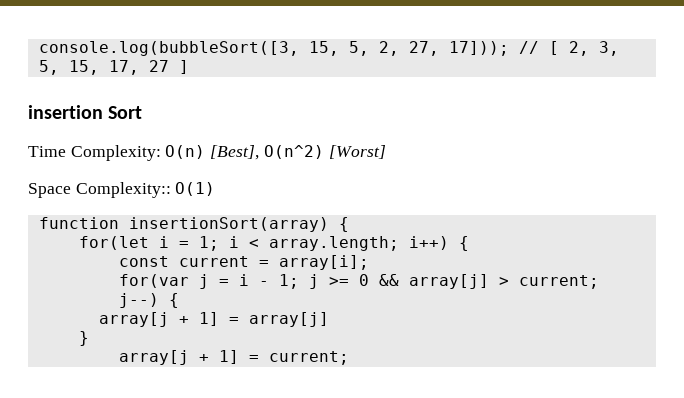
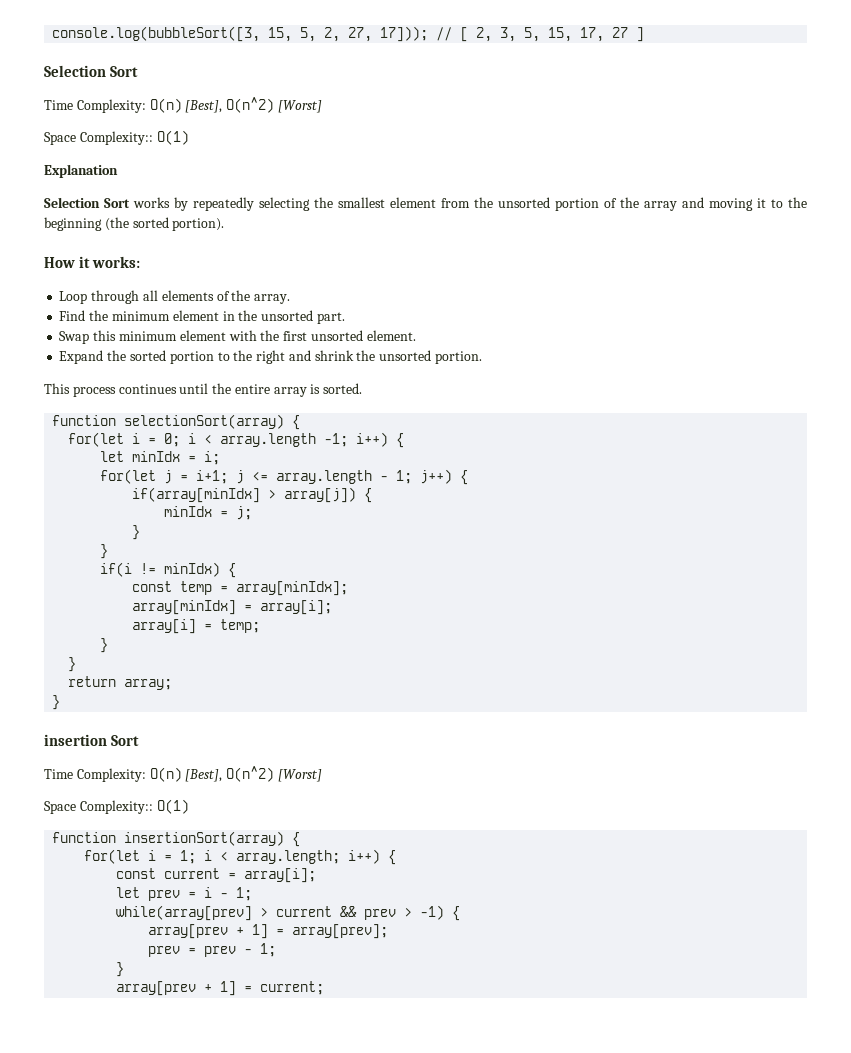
(189, 67) none -> [44,65,139,77] [44,97,322,113] [44,130,189,145] [44,164,118,178] [44,197,807,211] [44,217,225,231] [44,256,141,268] [59,290,291,304] [59,310,345,324] [59,330,416,344] [59,350,482,364] [44,383,363,397] [52,414,301,430] [68,432,405,448] [100,451,221,465] [100,469,469,485] [132,487,373,503] [164,506,253,520] [132,525,141,540] [100,544,109,559] [100,562,237,578] [132,581,349,596] [132,600,333,615] [132,619,261,634] [100,638,109,653] [68,657,77,672] [68,676,173,690] [52,695,61,710] // Selection Sort // Time Complexity: O(n) [Best], O(n^2) [Worst] // Space Complexity:: O(1) // Explanation // Selection Sort works by repeatedly selecting the smallest element from the unsorted portion of the array and moving it to the beginning (the sorted portion). // How it works: // Loop through all elements of the array. // Find the minimum element in the unsorted part. // Swap this minimum element with the first unsorted element. // Expand the sorted portion to the right and shrink the unsorted portion. // This process continues until the entire array is sorted. // function selectionSort(array) { // for(let i = 0; i < array.length -1; i++) { // let minIdx = i; // for(let j = i+1; j <= array.length - 1; j++) { // if(array[minIdx] > array[j]) { // minIdx = j; // } // } // if(i != minIdx) { // const temp = array[minIdx]; // array[minIdx] = array[i]; // array[i] = temp; // } // } // return array; // }
[118,274,209,289] for(var j -> [116,887,181,901] let prev
[308,274,599,289] [118,293,179,308] [98,312,329,327] [78,331,89,346] [118,350,189,365] j >= 0 && array[j] > current; j--) { // array[j + 1] = array[j] // } // array[j -> [116,905,461,921] [148,924,389,939] [148,943,277,957] [116,962,125,977] [116,981,197,996] // while(array[prev] > current && prev > -1) { // array[prev + 1] = array[prev]; // prev = prev - 1; // } // array[prev

